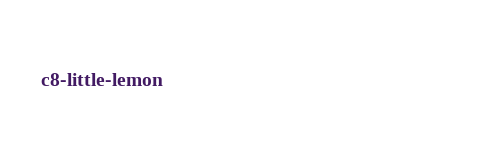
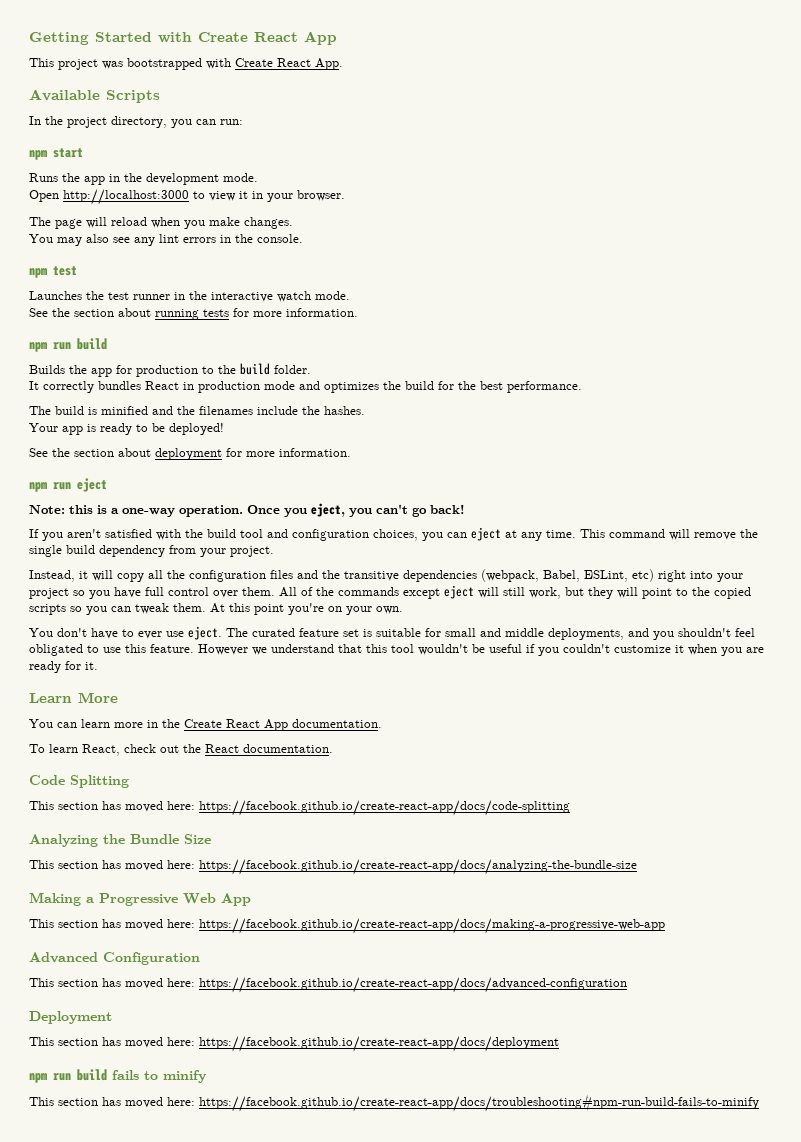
[41,73,163,86] c8-little-lemon -> [29,31,337,45] [29,58,343,70] [29,89,160,103] [29,116,243,128] [29,148,83,160] [29,173,258,185] [29,189,345,205] [29,217,293,229] [29,234,303,246] [29,266,77,278] [29,291,350,302] [29,308,358,320] [29,338,107,352] [29,363,311,377] [29,381,582,393] [29,406,365,415] [29,423,224,435] [29,448,351,460] [29,478,107,492] [29,503,465,517] [29,527,758,541] [29,545,274,557] [29,569,743,582] [29,585,751,599] [29,603,403,615] [29,626,755,640] [29,644,764,656] [29,661,98,673] [29,692,118,703] [29,719,382,731] [29,744,333,756] [29,775,129,788] [29,800,570,816] [29,834,211,847] [29,859,637,875] [29,892,251,906] [29,918,665,934] [29,952,200,965] [29,977,627,993] [29,1011,112,1024] [29,1036,559,1052] [29,1069,207,1083] [29,1094,759,1112] Getting Started with Create React App // This project was bootstrapped with Create React App. // Available Scripts // In the project directory, you can run: // npm start // Runs the app in the development mode. // Open http://localhost:3000 to view it in your browser. // The page will reload when you make changes. // You may also see any lint errors in the console. // npm test // Launches the test runner in the interactive watch mode. // See the section about running tests for more information. // npm run build // Builds the app for production to the build folder. // It correctly bundles React in production mode and optimizes the build for the best performance. // The build is minified and the filenames include the hashes. // Your app is ready to be deployed! // See the section about deployment for more information. // npm run eject // Note: this is a one-way operation. Once you eject, you can't go back! // If you aren't satisfied with the build tool and configuration choices, you can eject at any time. This command will remove the single build dependency from your project. // Instead, it will copy all the configuration files and the transitive dependencies (webpack, Babel, ESLint, etc) right into your project so you have full control over them. All of the commands except eject will still work, but they will point to the copied scripts so you can tweak them. At this point you're on your own. // You don't have to ever use eject. The curated feature set is suitable for small and middle deployments, and you shouldn't feel obligated to use this feature. However we understand that this tool wouldn't be useful if you couldn't customize it when you are ready for it. // Learn More // You can learn more in the Create React App documentation. // To learn React, check out the React documentation. // Code Splitting // This section has moved here: https://facebook.github.io/create-react-app/docs/code-splitting // Analyzing the Bundle Size // This section has moved here: https://facebook.github.io/create-react-app/docs/analyzing-the-bundle-size // Making a Progressive Web App // This section has moved here: https://facebook.github.io/create-react-app/docs/making-a-progressive-web-app // Advanced Configuration // This section has moved here: https://facebook.github.io/create-react-app/docs/advanced-configuration // Deployment // This section has moved here: https://facebook.github.io/create-react-app/docs/deployment // npm run build fails to minify // This section has moved here: https://facebook.github.io/create-react-app/docs/troubleshooting#npm-run-build-fails-to-minify

